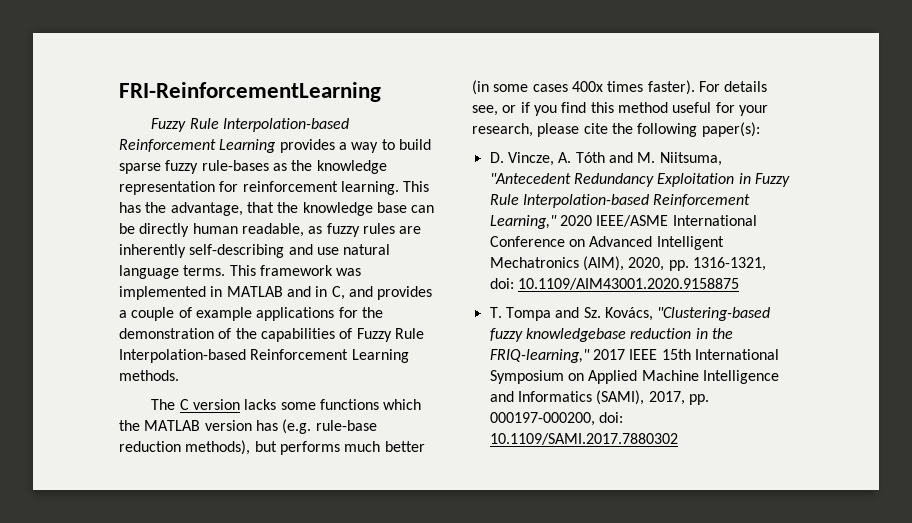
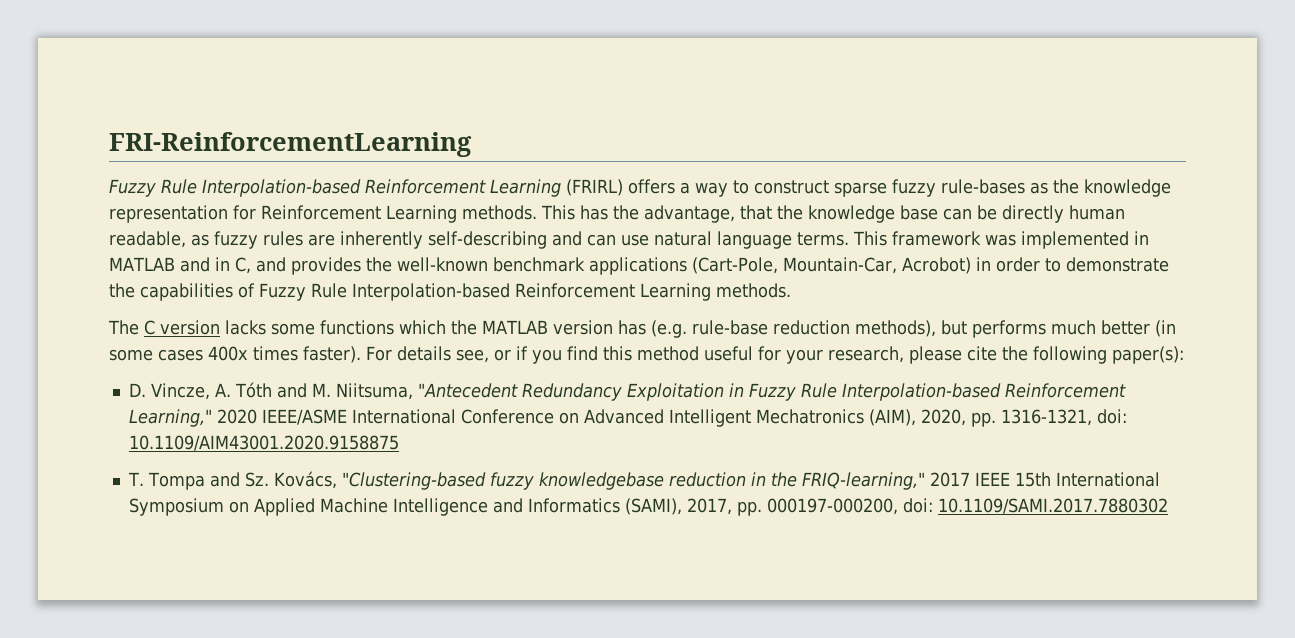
[279,139,335,153] provides -> [565,179,675,196] (FRIRL) offers
[398,139,431,150] build -> [753,180,829,194] construct
[242,181,399,195] reinforcement learning. -> [261,205,537,223] Reinforcement Learning methods.
(313, 249) none -> [586,234,616,246] can
[119,307,383,321] [119,328,232,339] a couple of example applications for the demonstration of -> [365,257,1169,275] the well-known benchmark applications (Cart-Pole, Mountain-Car, Acrobot) in order to demonstrate

